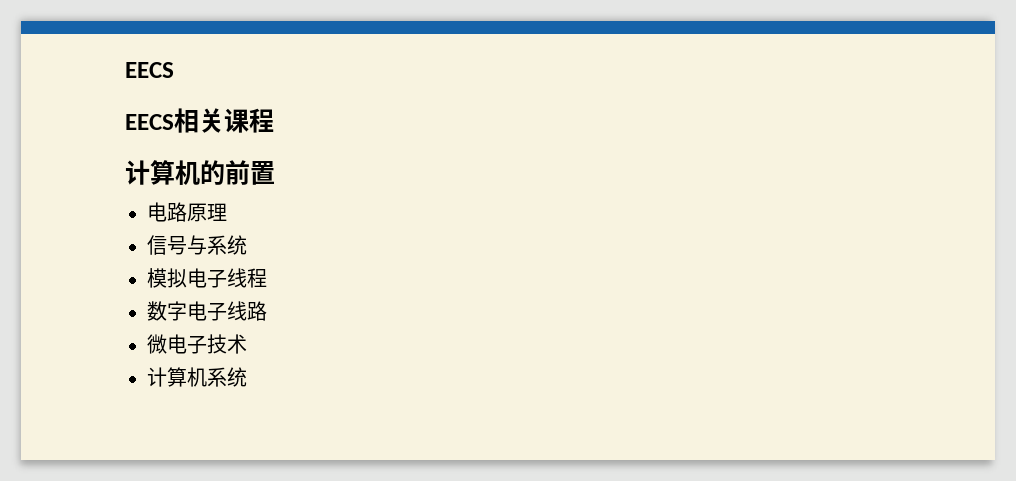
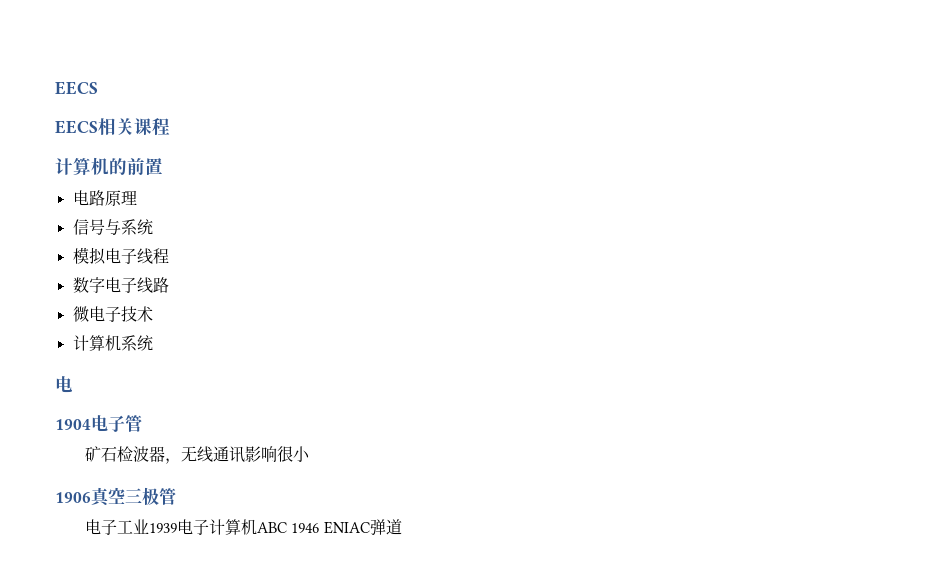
(247, 377) none -> [55,376,73,393] [55,415,142,432] [85,446,311,464] [55,487,176,507] [85,519,402,535] // 电 // 1904电子管 // 矿石检波器，无线通讯影响很小 // 1906真空三极管 // 电子工业1939电子计算机ABC 1946 ENIAC弹道

